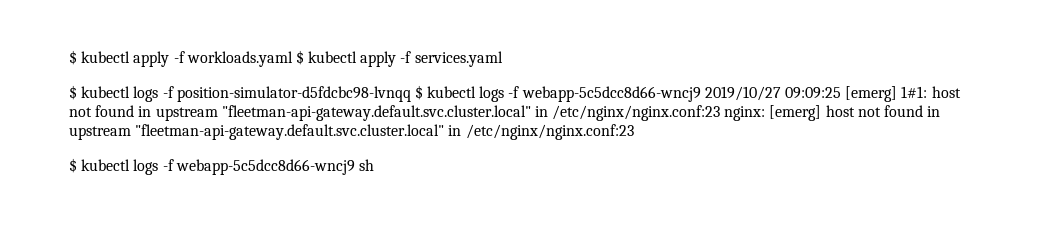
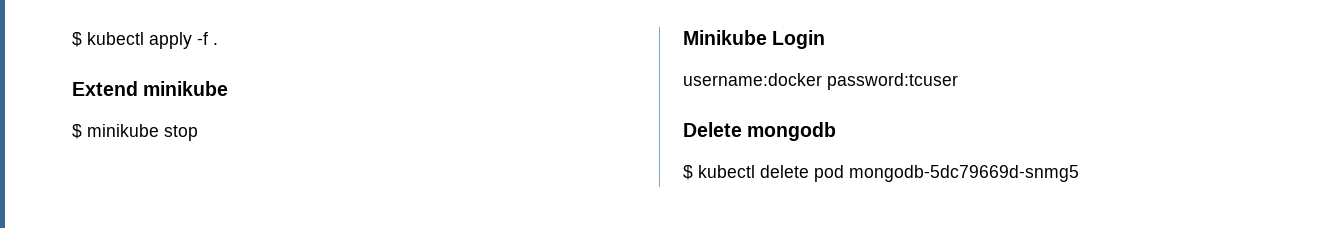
[69,50,503,67] [69,85,961,102] [69,105,941,121] [69,124,634,140] [69,158,374,175] $ kubectl apply -f workloads.yaml $ kubectl apply -f services.yaml // $ kubectl logs -f position-simulator-d5fdcbc98-lvnqq $ kubectl logs -f webapp-5c5dcc8d66-wncj9 2019/10/27 09:09:25 [emerg] 1#1: host not found in upstream "fleetman-api-gateway.default.svc.cluster.local" in /etc/nginx/nginx.conf:23 nginx: [emerg] host not found in upstream "fleetman-api-gateway.default.svc.cluster.local" in /etc/nginx/nginx.conf:23 // $ kubectl logs -f webapp-5c5dcc8d66-wncj9 sh -> [72,32,218,49] [72,81,229,96] [72,124,198,141] [683,30,826,49] [683,73,958,90] [683,122,837,141] [683,165,1079,182] $ kubectl apply -f . // Extend minikube // $ minikube stop // Minikube Login // username:docker password:tcuser // Delete mongodb // $ kubectl delete pod mongodb-5dc79669d-snmg5

